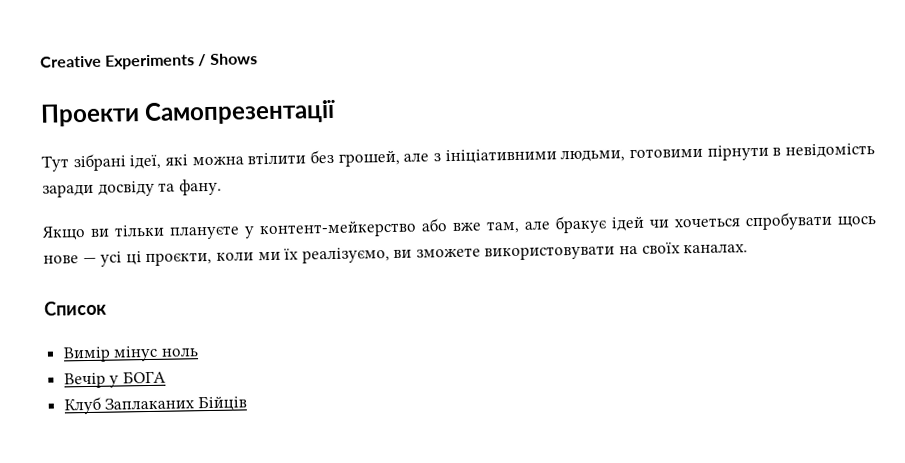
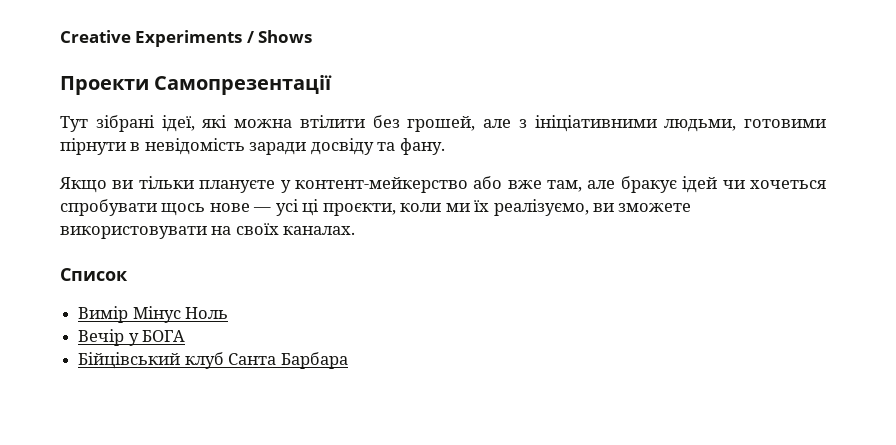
[113,345,199,362] мінус ноль -> [132,306,229,323] Мінус Ноль
[63,395,247,415] Клуб Заплаканих Бійців -> [78,352,348,369] Бійцівський клуб Санта Барбара

